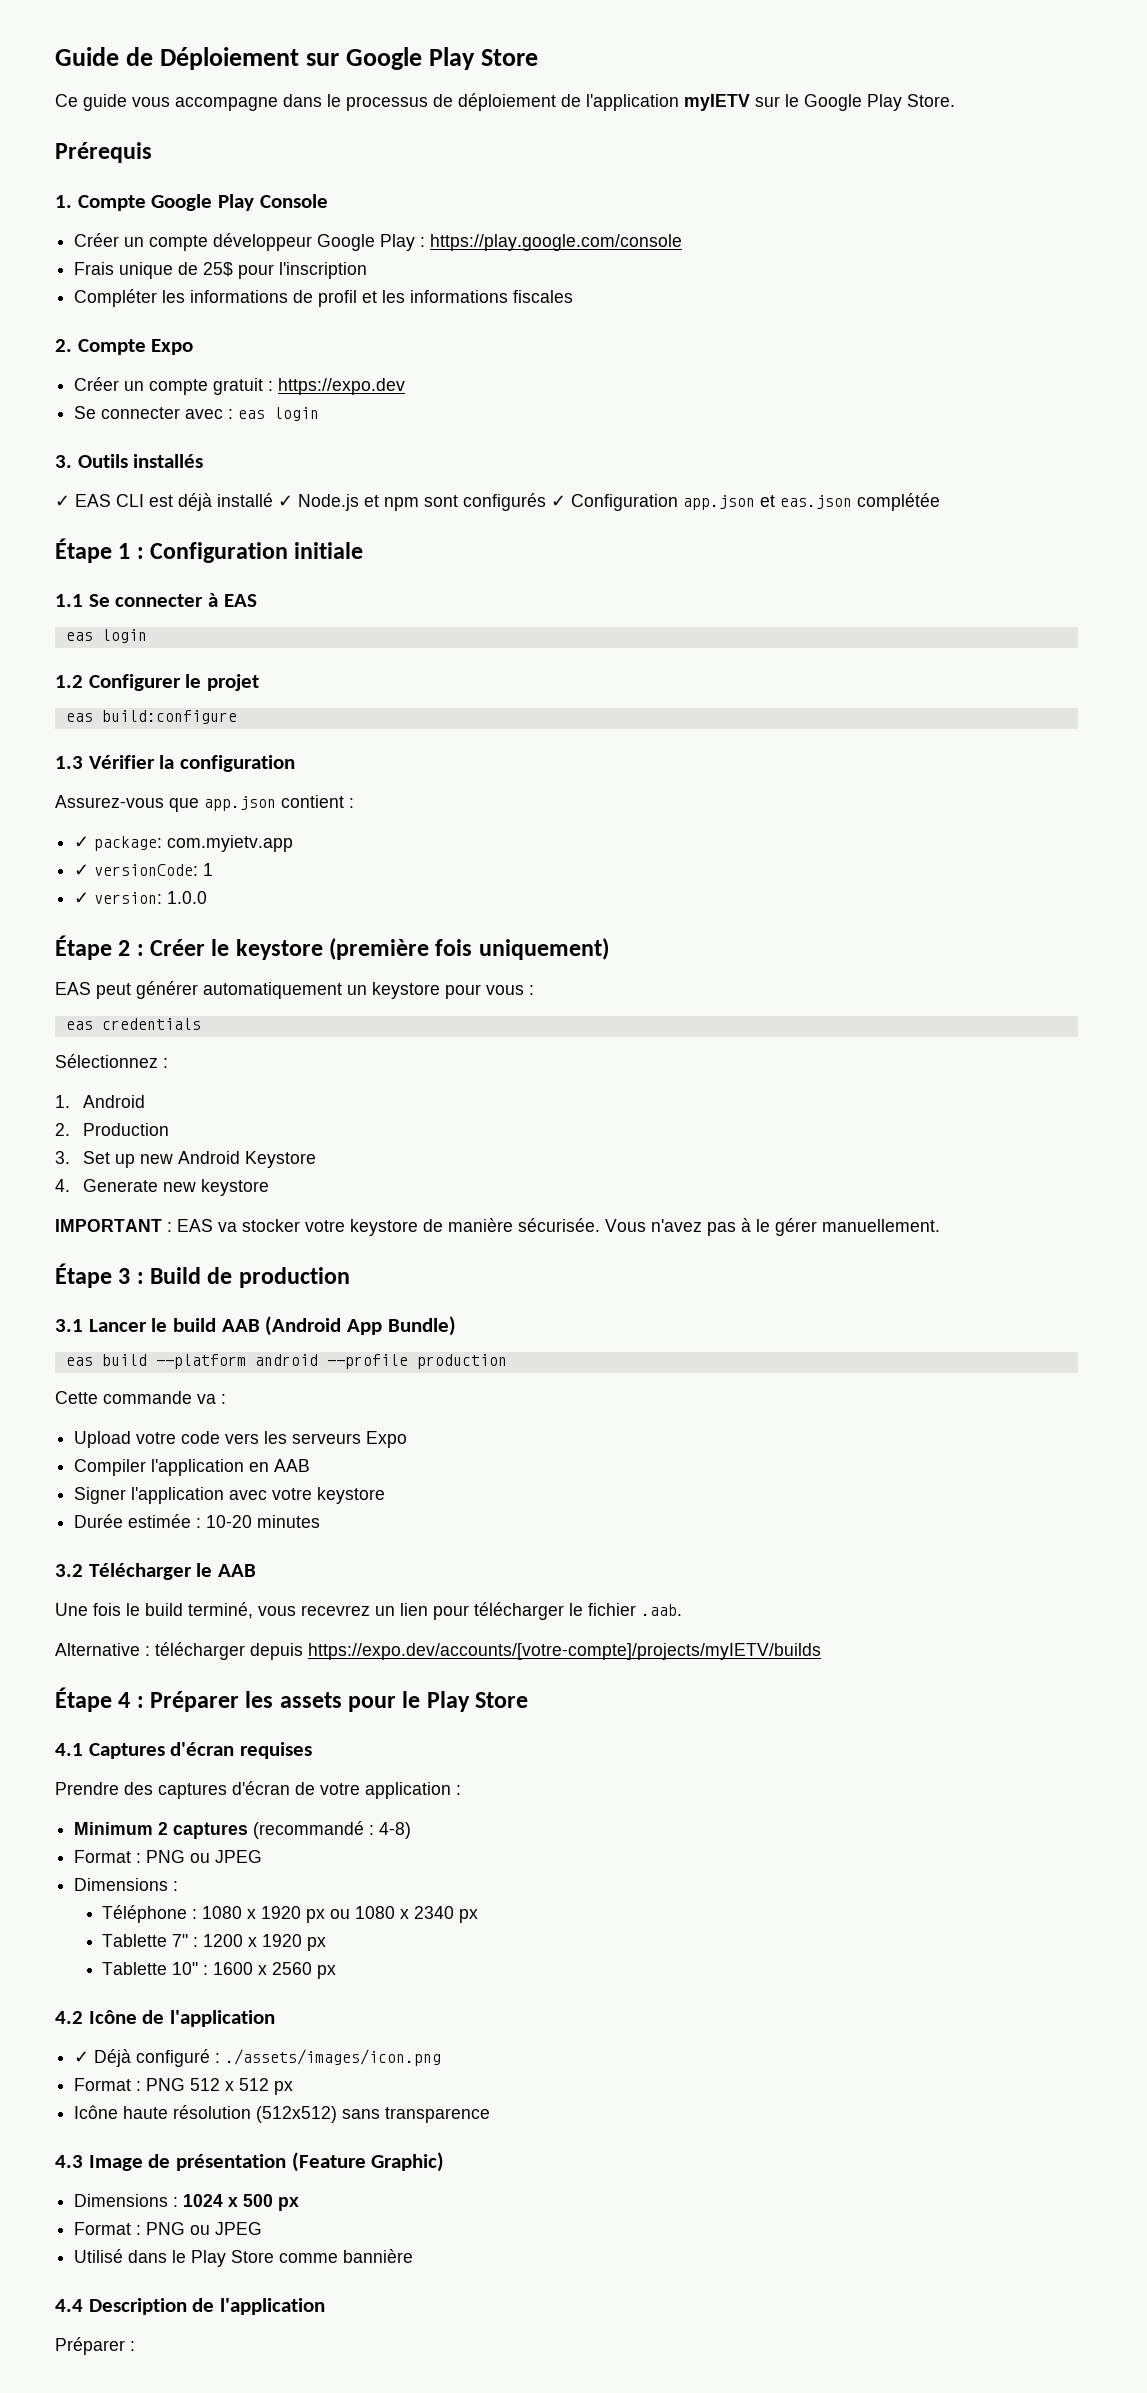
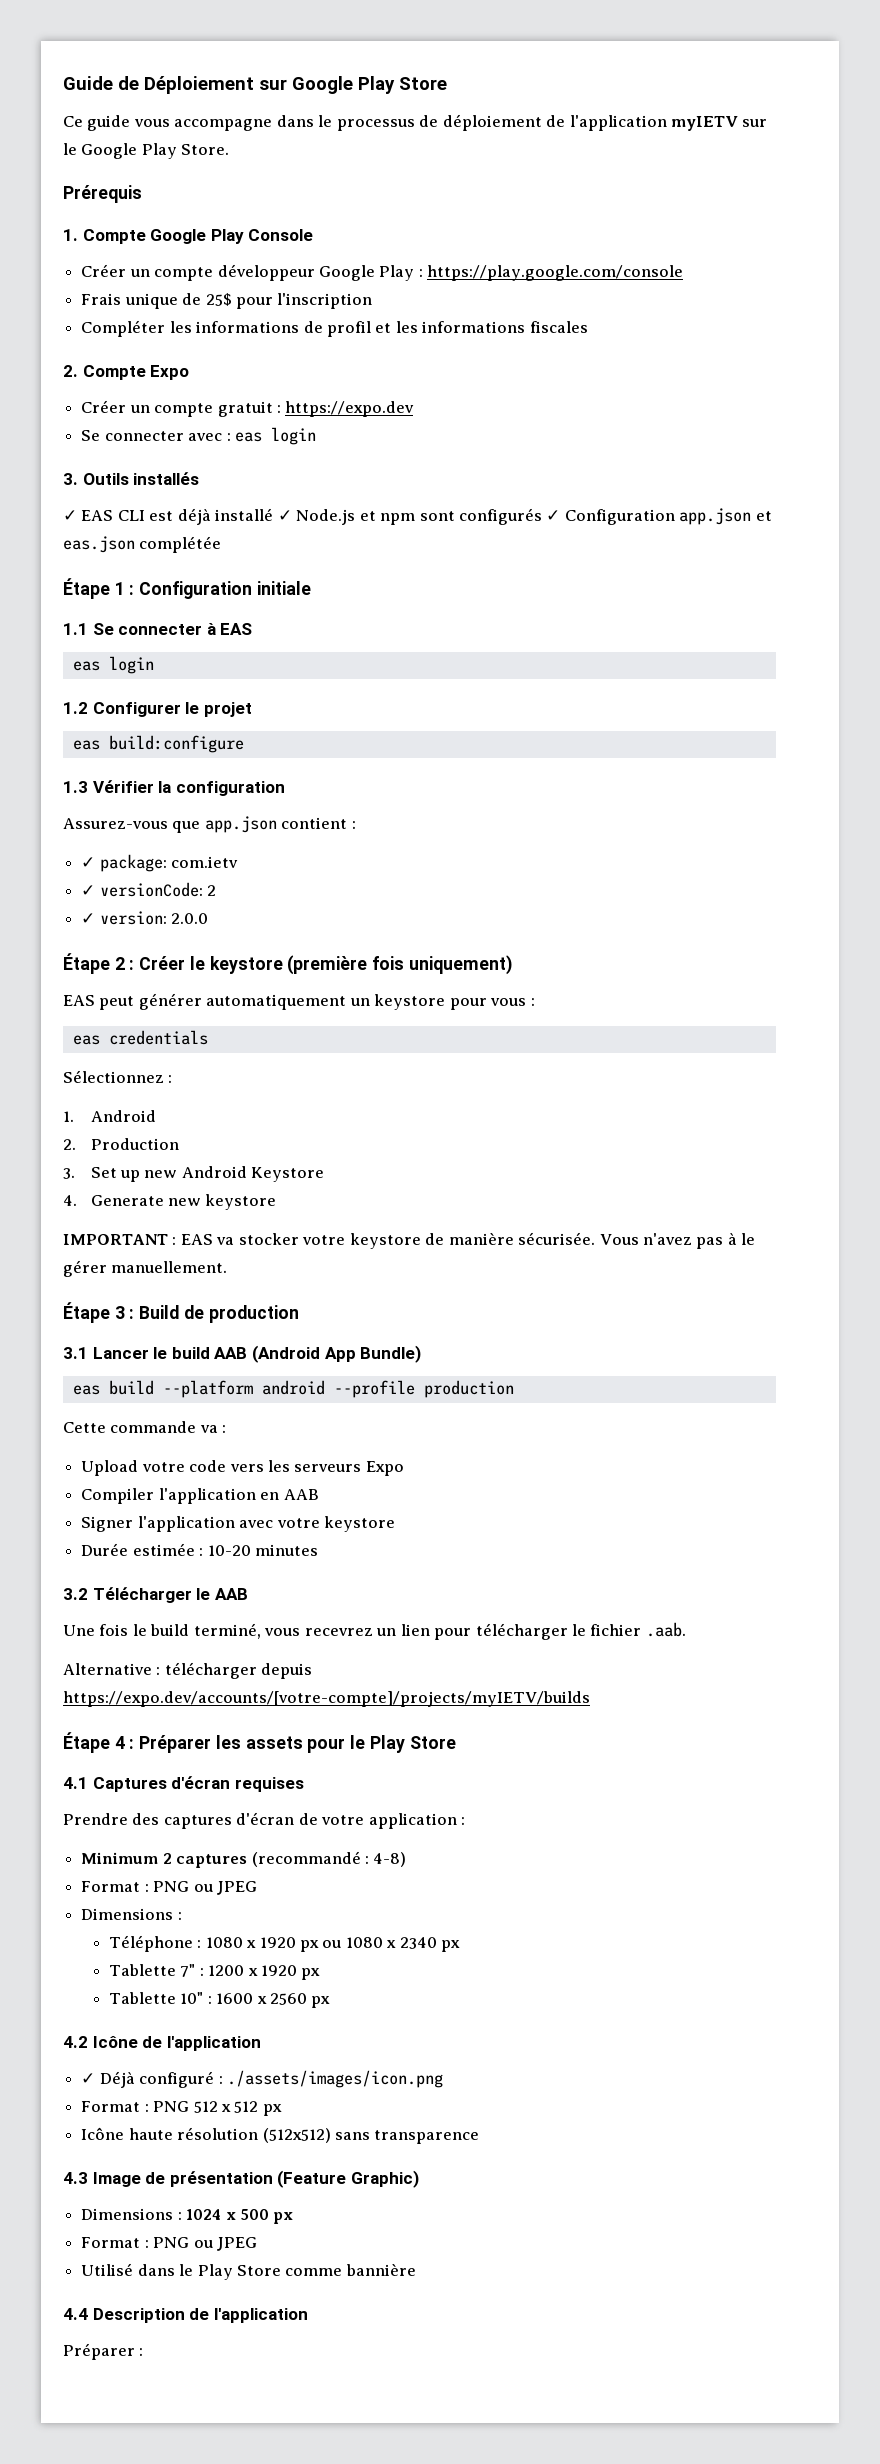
[167,835,294,852] com.myietv.app -> [171,856,239,868] com.ietv
[203,863,214,876] 1 -> [207,885,217,896] 2
[167,891,208,904] 1.0.0 -> [171,913,209,924] 2.0.0

